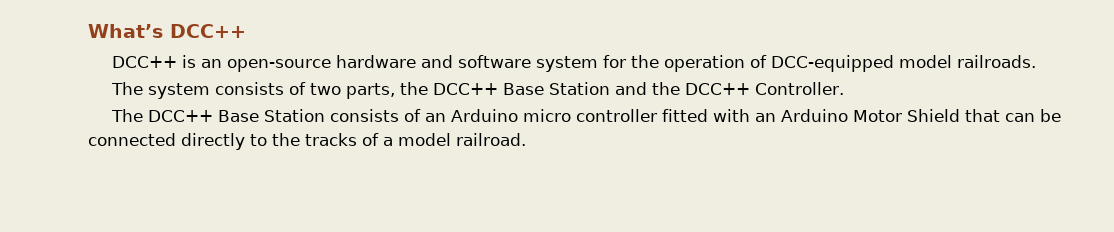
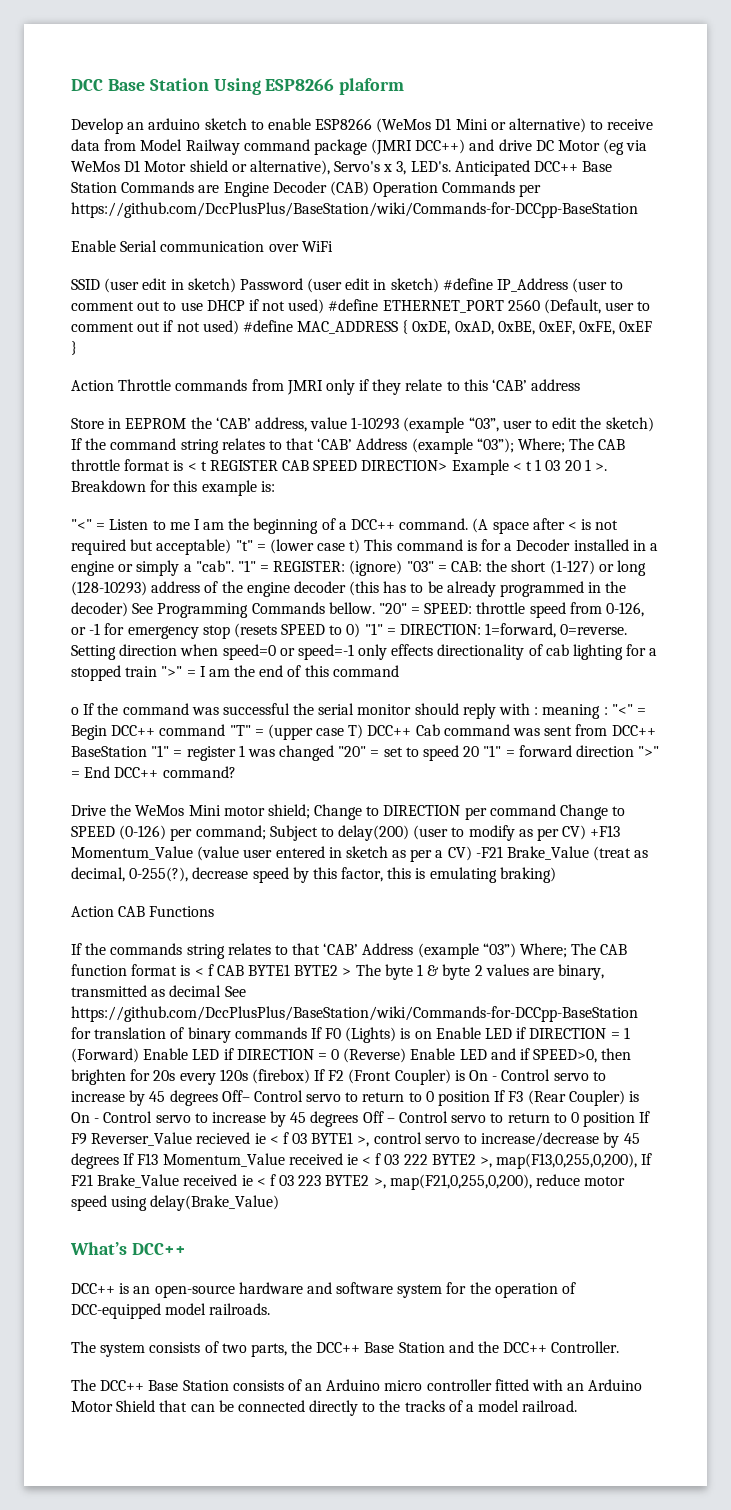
(88, 31) none -> [71,78,405,95] [71,118,654,134] [71,139,648,155] [71,160,613,176] [71,181,542,197] [71,202,638,218] [71,240,333,252] [71,278,624,293] [71,299,651,314] [71,320,653,335] [71,341,77,355] [71,379,581,395] [71,417,654,433] [71,438,626,454] [71,459,607,475] [71,480,275,496] [71,518,619,534] [71,539,658,555] [71,560,646,576] [71,581,627,597] [71,602,645,618] [71,623,628,639] [71,644,658,660] [71,665,399,681] [71,703,646,719] [71,724,656,740] [71,745,660,761] [71,766,236,778] [71,804,626,820] [71,825,621,841] [71,846,649,862] [71,867,556,883] [71,906,215,917] [71,943,628,959] [71,964,605,980] [71,985,246,997] [71,1006,638,1022] [71,1027,630,1043] [71,1048,632,1063] [71,1069,606,1085] [71,1090,639,1106] [71,1111,651,1127] [71,1132,640,1148] [71,1153,653,1169] [71,1174,626,1190] [71,1195,280,1211] DCC Base Station Using ESP8266 plaform // Develop an arduino sketch to enable ESP8266 (WeMos D1 Mini or alternative) to receive data from Model Railway command package (JMRI DCC++) and drive DC Motor (eg via WeMos D1 Motor shield or alternative), Servo's x 3, LED's. Anticipated DCC++ Base Station Commands are Engine Decoder (CAB) Operation Commands per https://github.com/DccPlusPlus/BaseStation/wiki/Commands-for-DCCpp-BaseStation // Enable Serial communication over WiFi // SSID (user edit in sketch) Password (user edit in sketch) #define IP_Address (user to comment out to use DHCP if not used) #define ETHERNET_PORT 2560 (Default, user to comment out if not used) #define MAC_ADDRESS { 0xDE, 0xAD, 0xBE, 0xEF, 0xFE, 0xEF } // Action Throttle commands from JMRI only if they relate to this ‘CAB’ address // Store in EEPROM the ‘CAB’ address, value 1-10293 (example “03”, user to edit the sketch) If the command string relates to that ‘CAB’ Address (example “03”); Where; The CAB throttle format is < t REGISTER CAB SPEED DIRECTION> Example < t 1 03 20 1 >. Breakdown for this example is: // "<" = Listen to me I am the beginning of a DCC++ command. (A space after < is not required but acceptable) "t" = (lower case t) This command is for a Decoder installed in a engine or simply a "cab". "1" = REGISTER: (ignore) "03" = CAB: the short (1-127) or long (128-10293) address of the engine decoder (this has to be already programmed in the decoder) See Programming Commands bellow. "20" = SPEED: throttle speed from 0-126, or -1 for emergency stop (resets SPEED to 0) "1" = DIRECTION: 1=forward, 0=reverse. Setting direction when speed=0 or speed=-1 only effects directionality of cab lighting for a stopped train ">" = I am the end of this command // o If the command was successful the serial monitor should reply with : meaning : "<" = Begin DCC++ command "T" = (upper case T) DCC++ Cab command was sent from DCC++ BaseStation "1" = register 1 was changed "20" = set to speed 20 "1" = forward direction ">" = End DCC++ command? // Drive the WeMos Mini motor shield; Change to DIRECTION per command Change to SPEED (0-126) per command; Subject to delay(200) (user to modify as per CV) +F13 Momentum_Value (value user entered in sketch as per a CV) -F21 Brake_Value (treat as decimal, 0-255(?), decrease speed by this factor, this is emulating braking) // Action CAB Functions // If the commands string relates to that ‘CAB’ Address (example “03”) Where; The CAB function format is < f CAB BYTE1 BYTE2 > The byte 1 & byte 2 values are binary, transmitted as decimal See https://github.com/DccPlusPlus/BaseStation/wiki/Commands-for-DCCpp-BaseStation for translation of binary commands If F0 (Lights) is on Enable LED if DIRECTION = 1 (Forward) Enable LED if DIRECTION = 0 (Reverse) Enable LED and if SPEED>0, then brighten for 20s every 120s (firebox) If F2 (Front Coupler) is On - Control servo to increase by 45 degrees Off– Control servo to return to 0 position If F3 (Rear Coupler) is On - Control servo to increase by 45 degrees Off – Control servo to return to 0 position If F9 Reverser_Value recieved ie < f 03 BYTE1 >, control servo to increase/decrease by 45 degrees If F13 Momentum_Value received ie < f 03 222 BYTE2 >, map(F13,0,255,0,200), If F21 Brake_Value received ie < f 03 223 BYTE2 >, map(F21,0,255,0,200), reduce motor speed using delay(Brake_Value) //

